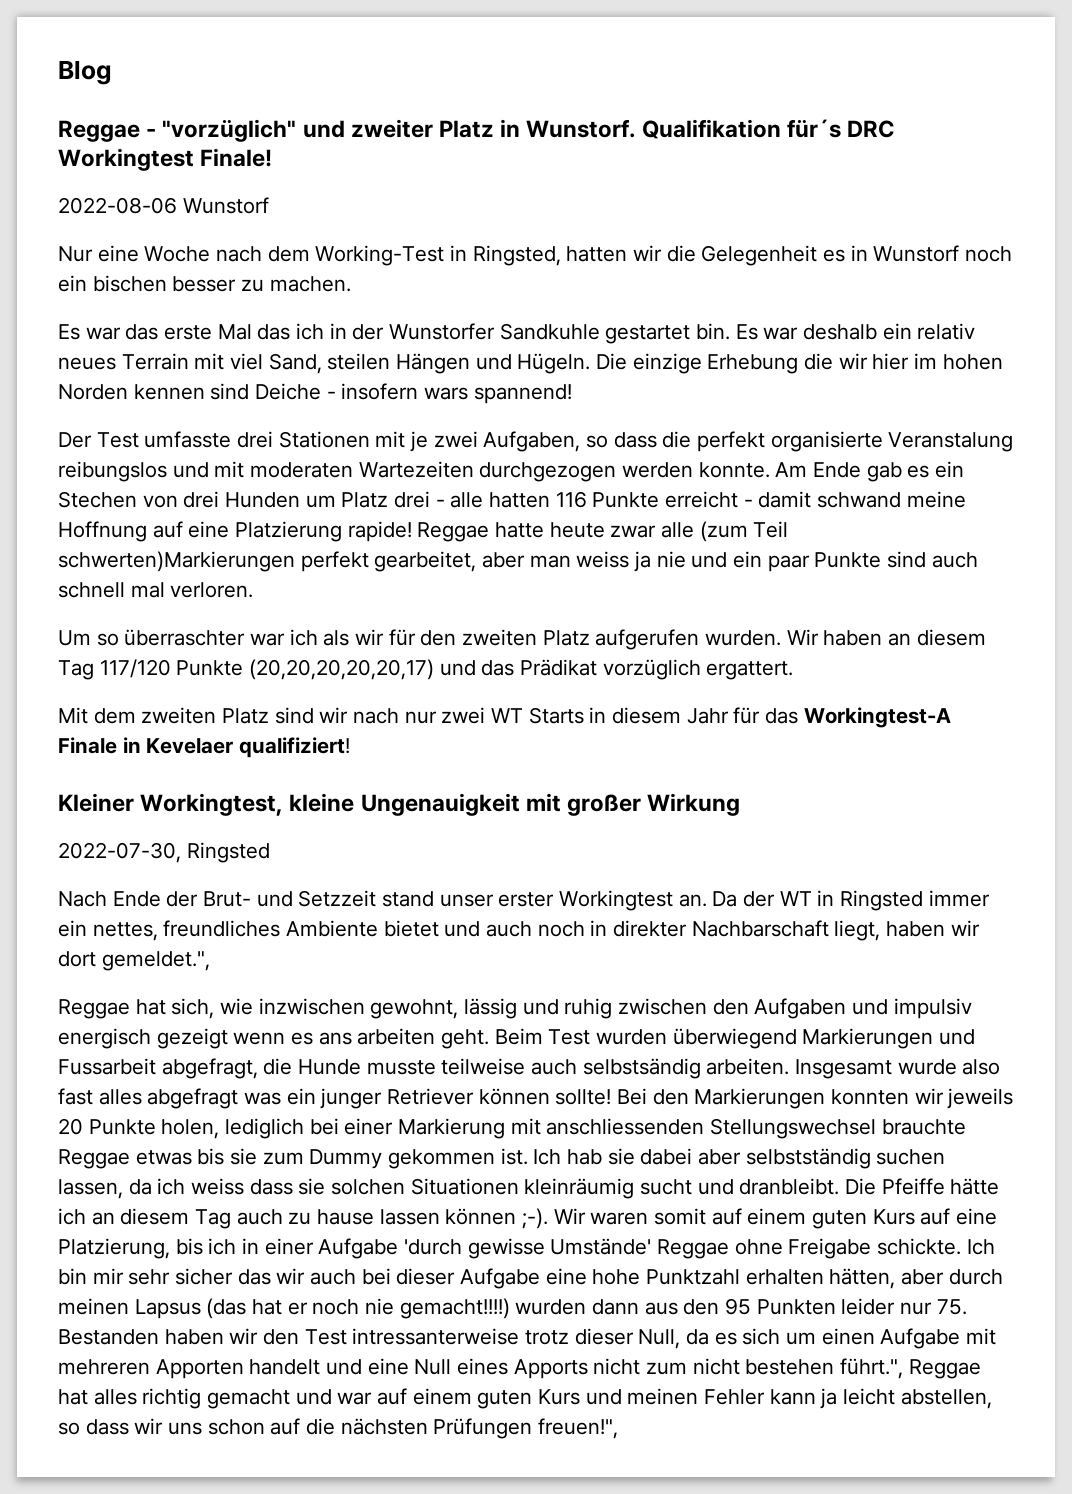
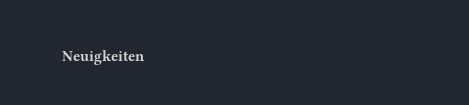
[58,60,112,85] [58,119,896,142] [58,148,273,171] [58,197,269,214] [58,245,1013,266] [58,275,351,292] [58,323,976,344] [58,353,1003,374] [58,383,572,404] [58,431,1014,452] [58,461,965,482] [58,491,966,508] [58,521,789,542] [58,551,978,572] [58,582,254,598] [58,629,986,650] [58,659,794,680] [58,707,951,728] [58,737,351,758] [58,793,741,816] [58,842,270,863] [58,890,990,911] [58,920,980,941] [58,951,210,971] [58,998,972,1019] [58,1028,976,1049] [58,1058,1001,1079] [58,1088,1014,1109] [58,1118,966,1139] [58,1148,946,1169] [58,1178,1000,1199] [58,1208,998,1229] [58,1238,995,1259] [58,1268,1003,1289] [58,1298,967,1319] [58,1328,997,1349] [58,1358,981,1379] [58,1388,992,1409] [58,1418,619,1439] Blog // Reggae - "vorzüglich" und zweiter Platz in Wunstorf. Qualifikation für´s DRC Workingtest Finale! // 2022-08-06 Wunstorf // Nur eine Woche nach dem Working-Test in Ringsted, hatten wir die Gelegenheit es in Wunstorf noch ein bischen besser zu machen. // Es war das erste Mal das ich in der Wunstorfer Sandkuhle gestartet bin. Es war deshalb ein relativ neues Terrain mit viel Sand, steilen Hängen und Hügeln. Die einzige Erhebung die wir hier im hohen Norden kennen sind Deiche - insofern wars spannend! // Der Test umfasste drei Stationen mit je zwei Aufgaben, so dass die perfekt organisierte Veranstalung reibungslos und mit moderaten Wartezeiten durchgezogen werden konnte. Am Ende gab es ein Stechen von drei Hunden um Platz drei - alle hatten 116 Punkte erreicht - damit schwand meine Hoffnung auf eine Platzierung rapide! Reggae hatte heute zwar alle (zum Teil schwerten)Markierungen perfekt gearbeitet, aber man weiss ja nie und ein paar Punkte sind auch schnell mal verloren. // Um so überraschter war ich als wir für den zweiten Platz aufgerufen wurden. Wir haben an diesem Tag 117/120 Punkte (20,20,20,20,20,17) und das Prädikat vorzüglich ergattert. // Mit dem zweiten Platz sind wir nach nur zwei WT Starts in diesem Jahr für das Workingtest-A Finale in Kevelaer qualifiziert! // Kleiner Workingtest, kleine Ungenauigkeit mit großer Wirkung // 2022-07-30, Ringsted // Nach Ende der Brut- und Setzzeit stand unser erster Workingtest an. Da der WT in Ringsted immer ein nettes, freundliches Ambiente bietet und auch noch in direkter Nachbarschaft liegt, haben wir dort gemeldet.", // Reggae hat sich, wie inzwischen gewohnt, lässig und ruhig zwischen den Aufgaben und impulsiv energisch gezeigt wenn es ans arbeiten geht. Beim Test wurden überwiegend Markierungen und Fussarbeit abgefragt, die Hunde musste teilweise auch selbstsändig arbeiten. Insgesamt wurde also fast alles abgefragt was ein junger Retriever können sollte! Bei den Markierungen konnten wir jeweils 20 Punkte holen, lediglich bei einer Markierung mit anschliessenden Stellungswechsel brauchte Reggae etwas bis sie zum Dummy gekommen ist. Ich hab sie dabei aber selbstständig suchen lassen, da ich weiss dass sie solchen Situationen kleinräumig sucht und dranbleibt. Die Pfeiffe hätte ich an diesem Tag auch zu hause lassen können ;-). Wir waren somit auf einem guten Kurs auf eine Platzierung, bis ich in einer Aufgabe 'durch gewisse Umstände' Reggae ohne Freigabe schickte. Ich bin mir sehr sicher das wir auch bei dieser Aufgabe eine hohe Punktzahl erhalten hätten, aber durch meinen Lapsus (das hat er noch nie gemacht!!!!) wurden dann aus den 95 Punkten leider nur 75. Bestanden haben wir den Test intressanterweise trotz dieser Null, da es sich um einen Aufgabe mit mehreren Apporten handelt und eine Null eines Apports nicht zum nicht bestehen führt.", Reggae hat alles richtig gemacht und war auf einem guten Kurs und meinen Fehler kann ja leicht abstellen, so dass wir uns schon auf die nächsten Prüfungen freuen!", -> [62,50,145,65] Neuigkeiten

